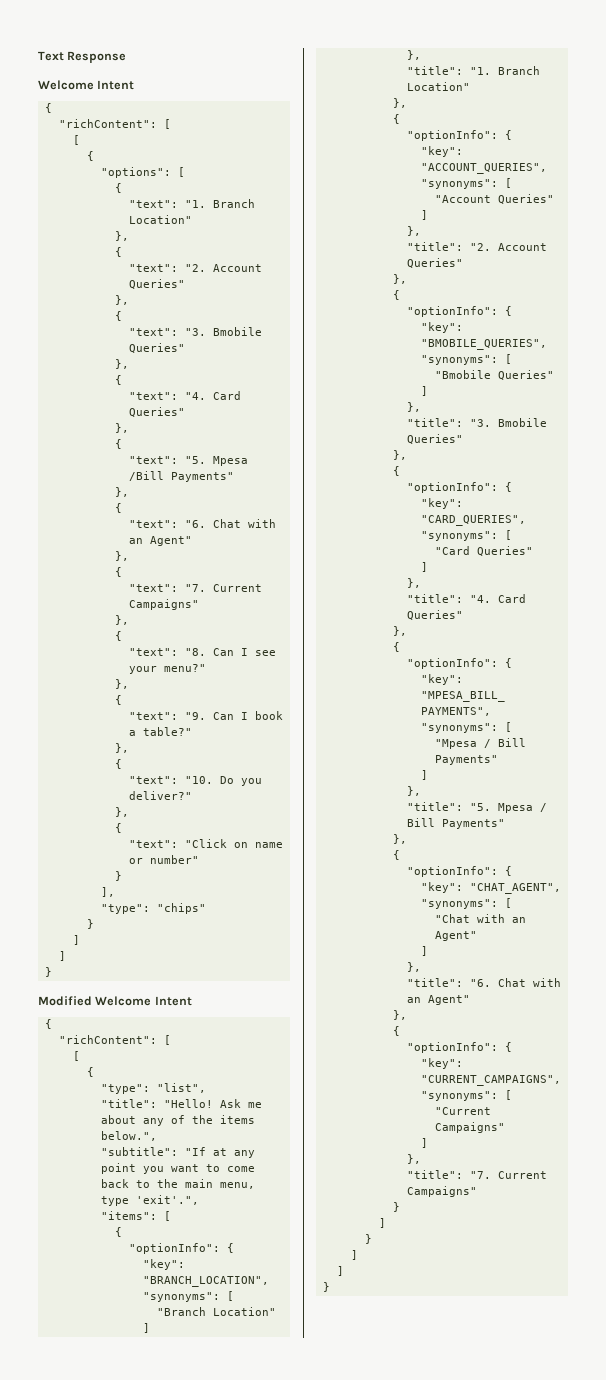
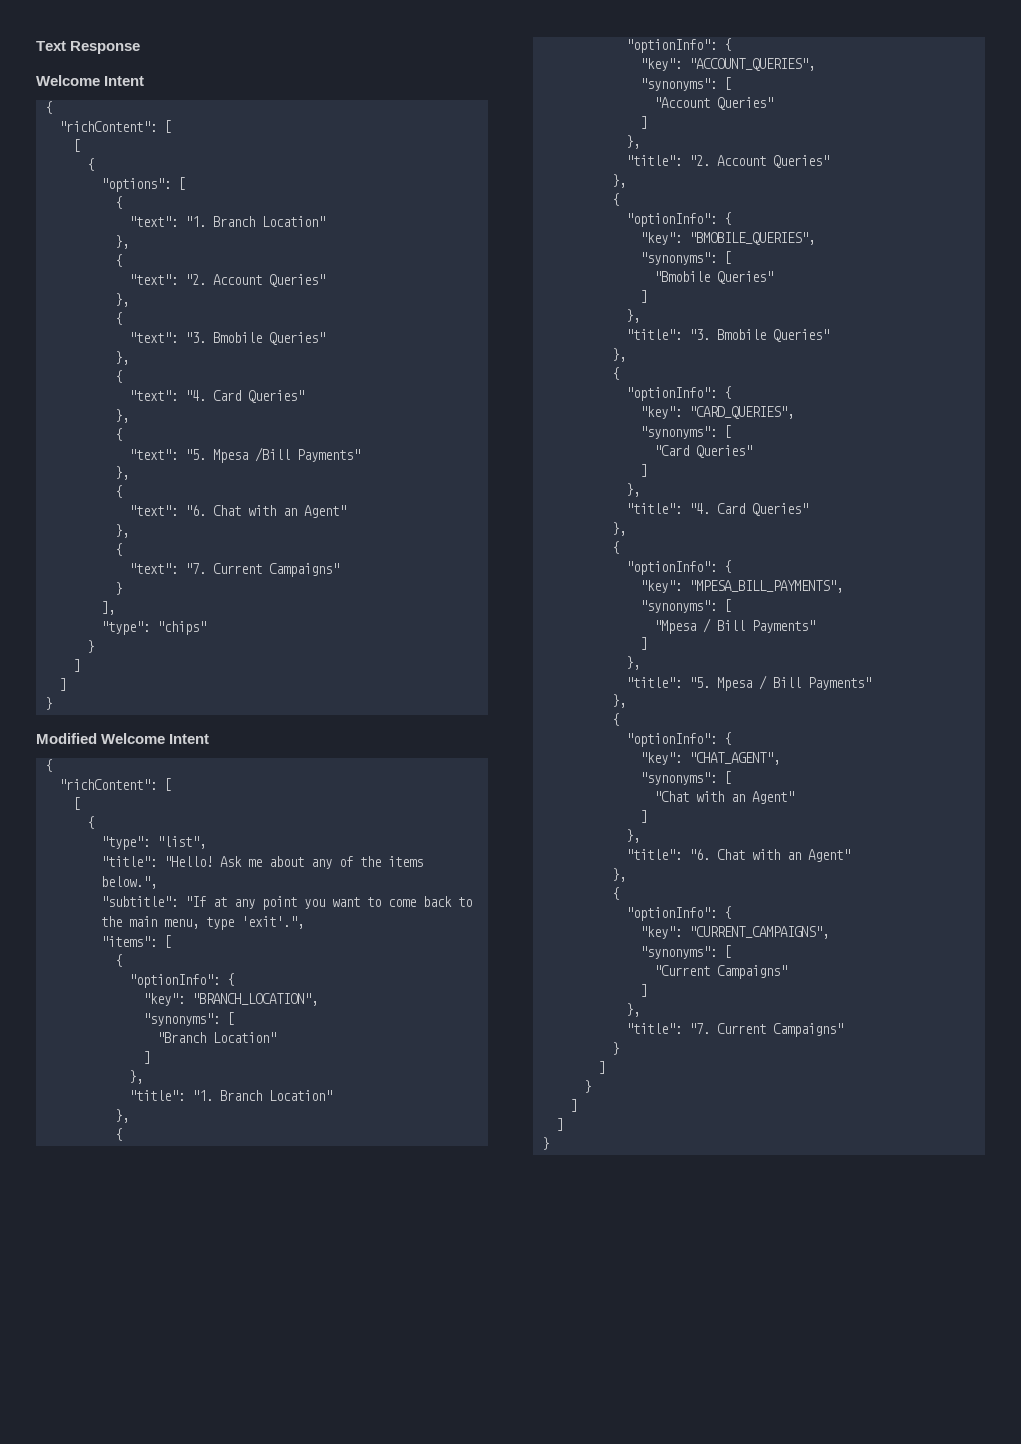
[114,615,129,625] [114,631,122,641] [128,648,276,656] [128,664,206,674] [114,679,129,689] [114,695,122,705] [128,711,283,720] [128,727,192,736] [114,743,129,753] [114,759,122,769] [128,776,262,786] [128,791,192,800] [114,807,129,817] [114,823,122,833] [128,839,283,848] [128,855,199,864] // }, // { // "text": "8. Can I see your menu?" // }, // { // "text": "9. Can I book a table?" // }, // { // "text": "10. Do you deliver?" // }, // { // "text": "Click on name or number" -> (339, 570) none

